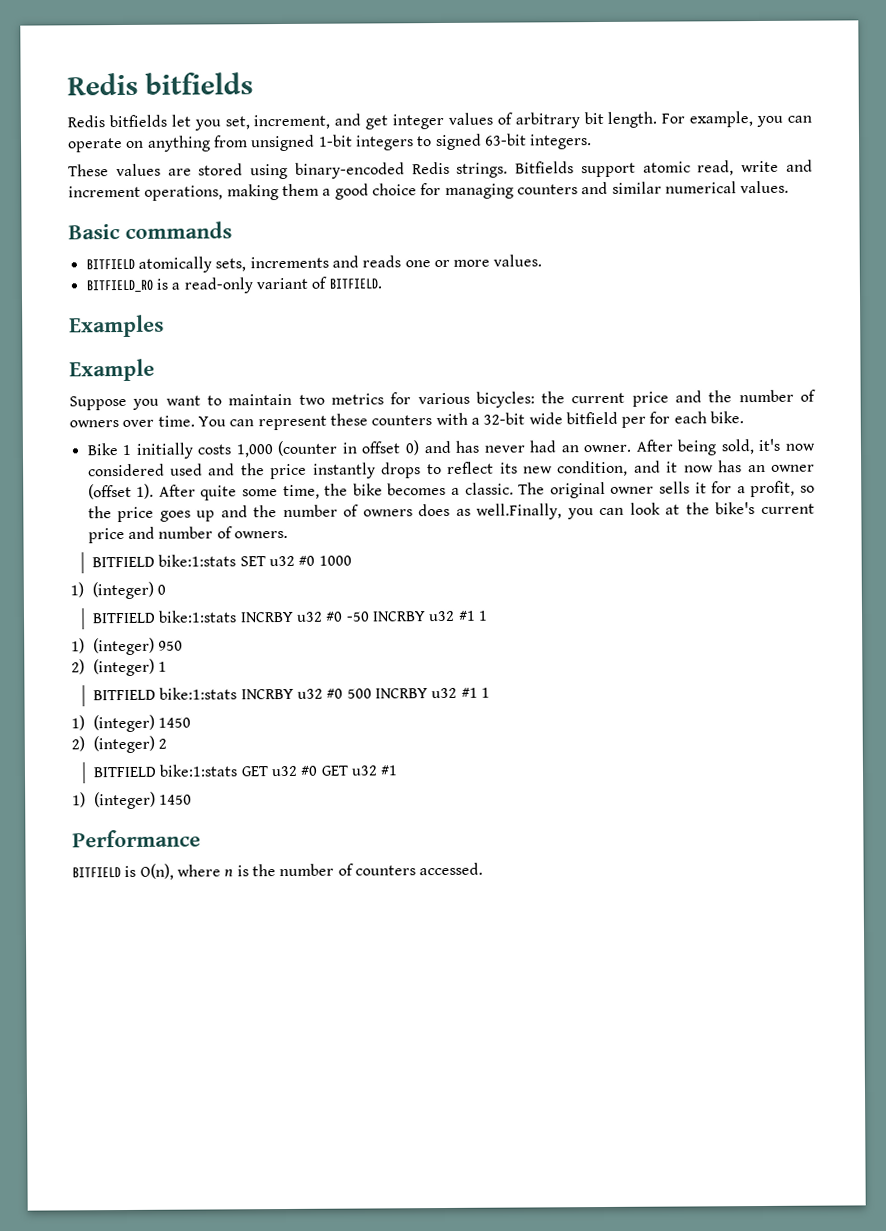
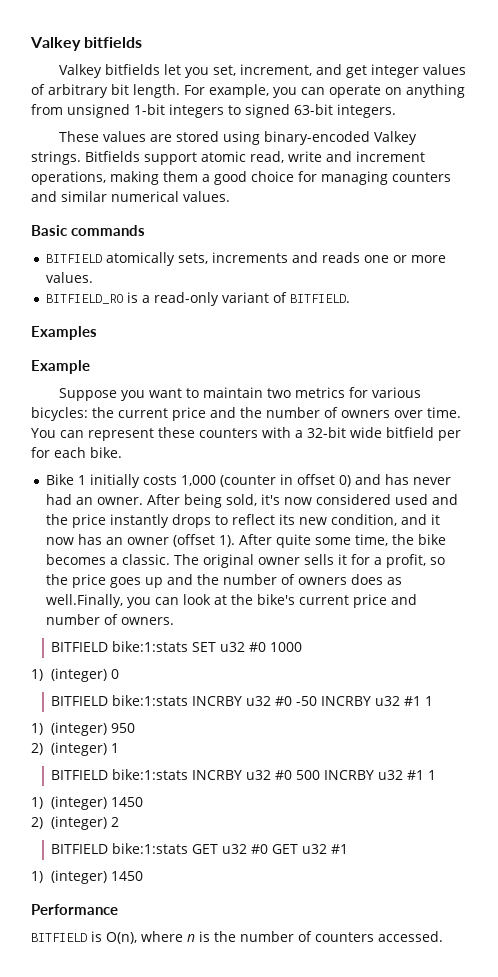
[67,72,138,96] Redis -> [30,37,81,51] Valkey
[67,115,105,128] Redis -> [59,64,103,78] Valkey
[411,161,450,175] Redis -> [374,131,418,145] Valkey

